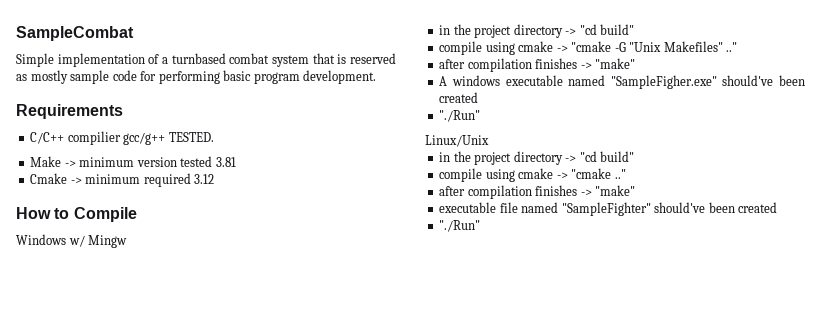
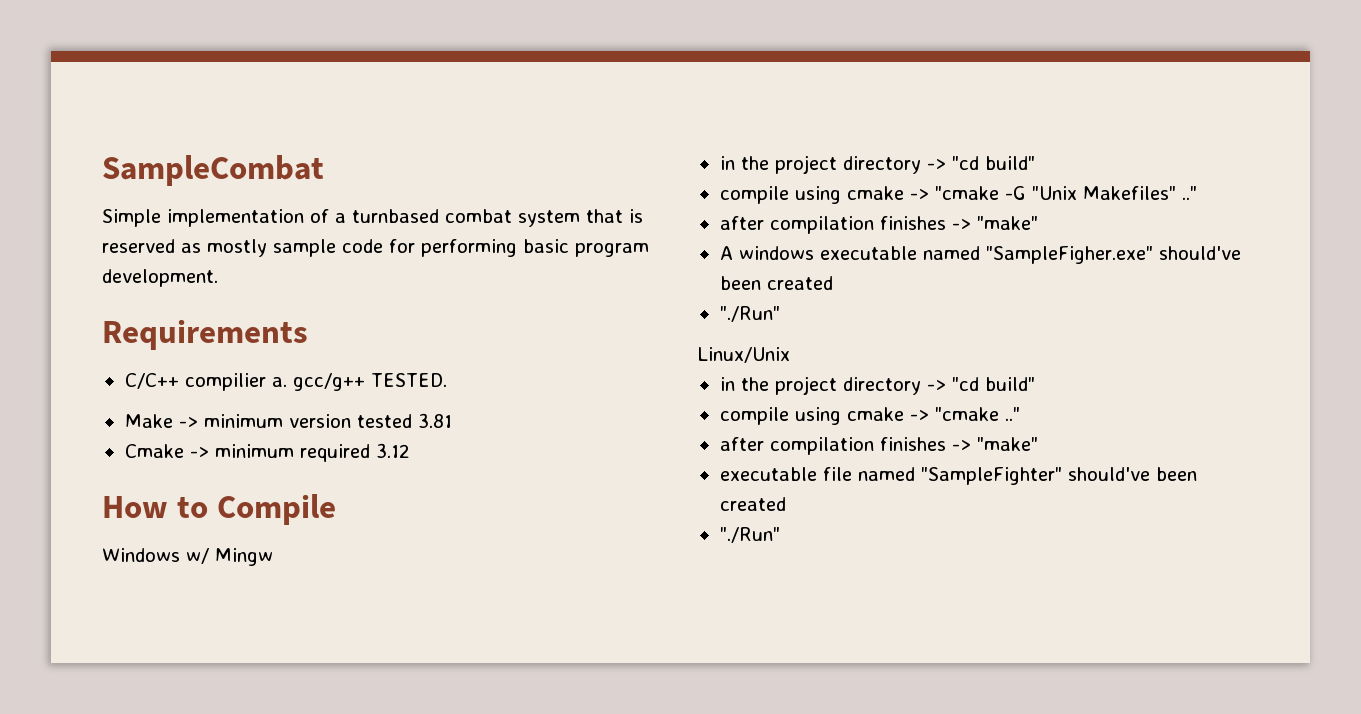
(121, 138) none -> [271,377,287,387] a.

